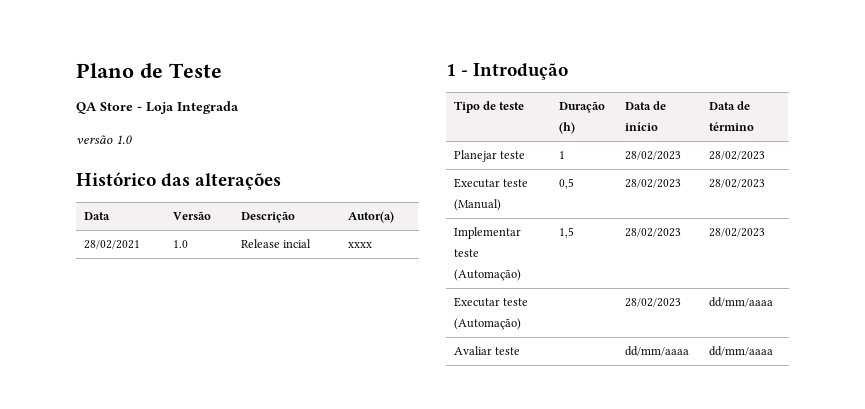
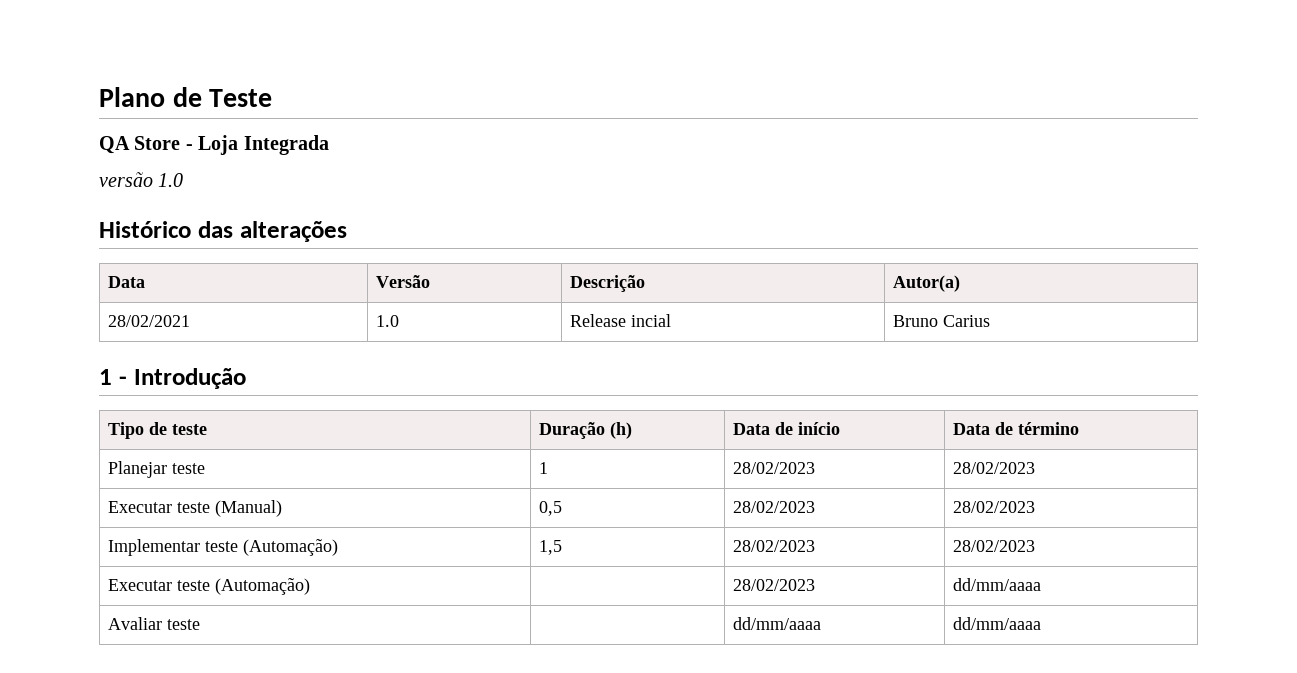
[347,242,372,248] xxxx -> [892,315,990,327] Bruno Carius

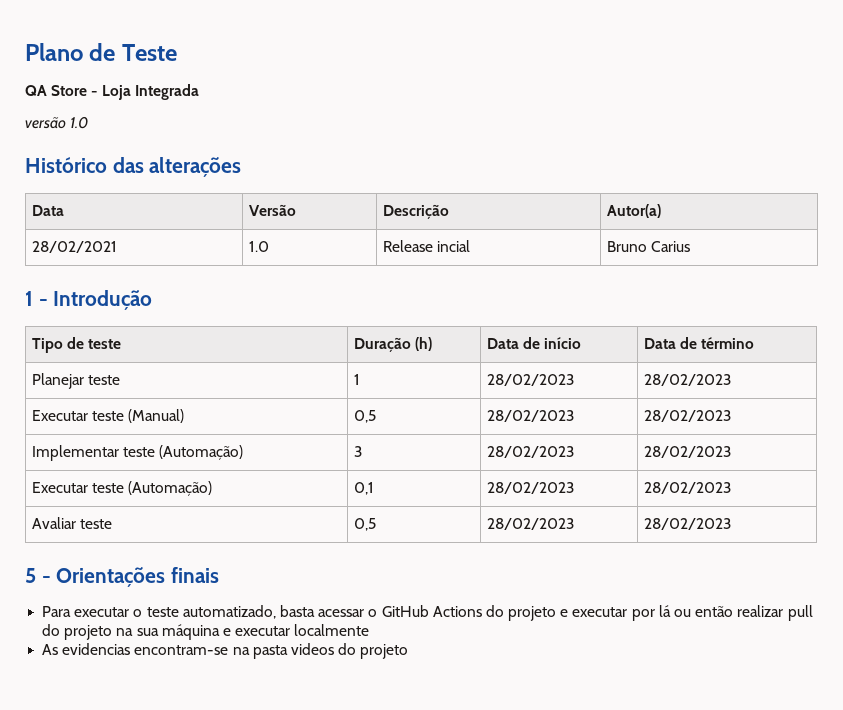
[538,540,562,555] 1,5 -> [353,446,362,457] 3
[732,579,815,591] [952,578,1041,591] | 28/02/2023 | dd/mm/aaaa -> [353,482,374,495] [486,482,574,494] [643,482,731,494] 0,1 | 28/02/2023 | 28/02/2023
[732,617,821,630] [952,617,1041,630] | dd/mm/aaaa | dd/mm/aaaa -> [353,518,376,531] [486,518,574,530] [643,518,731,530] [25,567,220,587] [42,605,813,621] [42,624,370,640] [42,643,409,659] 0,5 | 28/02/2023 | 28/02/2023 // 5 - Orientações finais // Para executar o teste automatizado, basta acessar o GitHub Actions do projeto e executar por lá ou então realizar pull do projeto na sua máquina e executar localmente // As evidencias encontram-se na pasta videos do projeto

